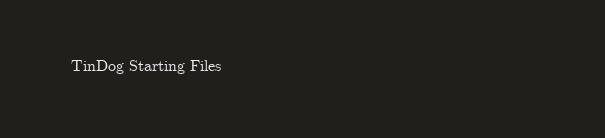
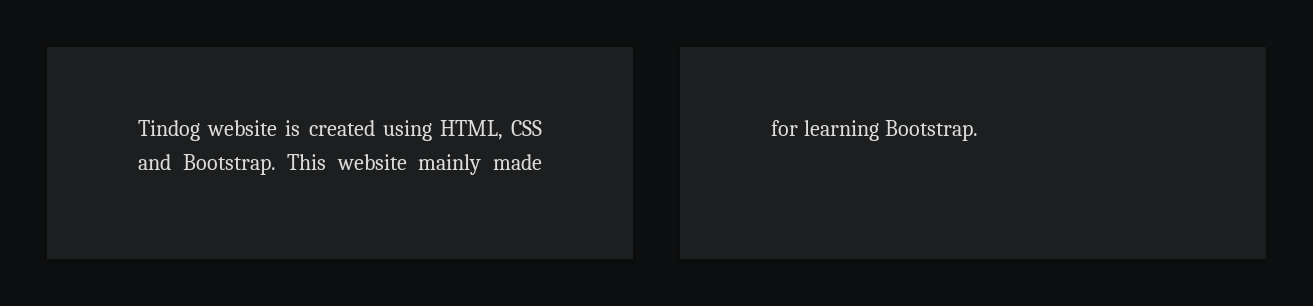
[71,60,221,74] TinDog Starting Files -> [138,120,542,141] [138,154,542,175] [771,120,978,141] Tindog website is created using HTML, CSS and Bootstrap. This website mainly made for learning Bootstrap.

